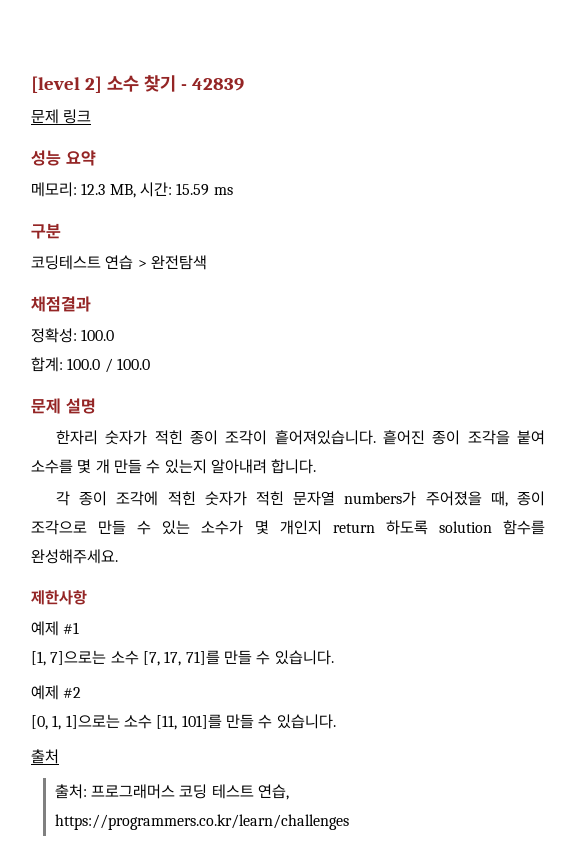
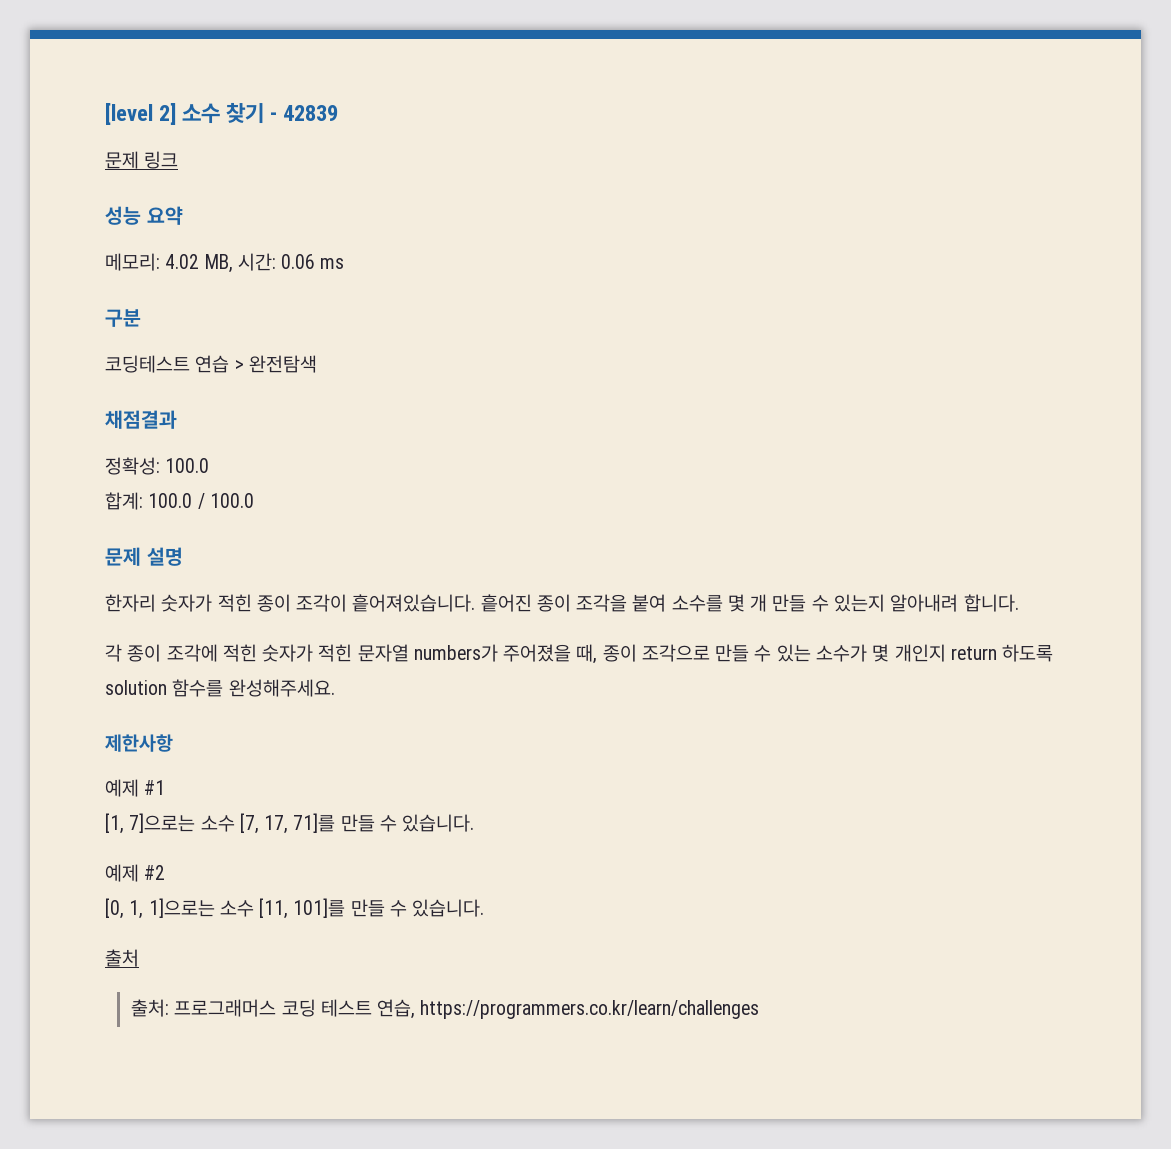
[81,183,106,195] 12.3 -> [165,254,200,269] 4.02
[176,183,210,196] 15.59 -> [281,254,316,269] 0.06

